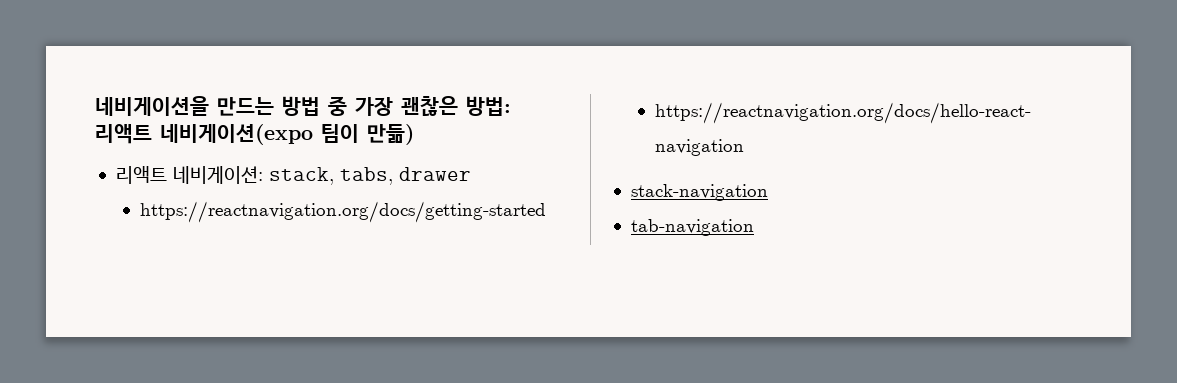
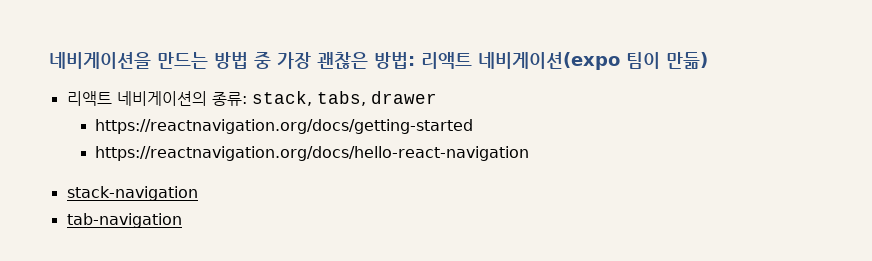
[172,166,263,184] 네비게이션: -> [116,91,247,106] 네비게이션의 종류:

